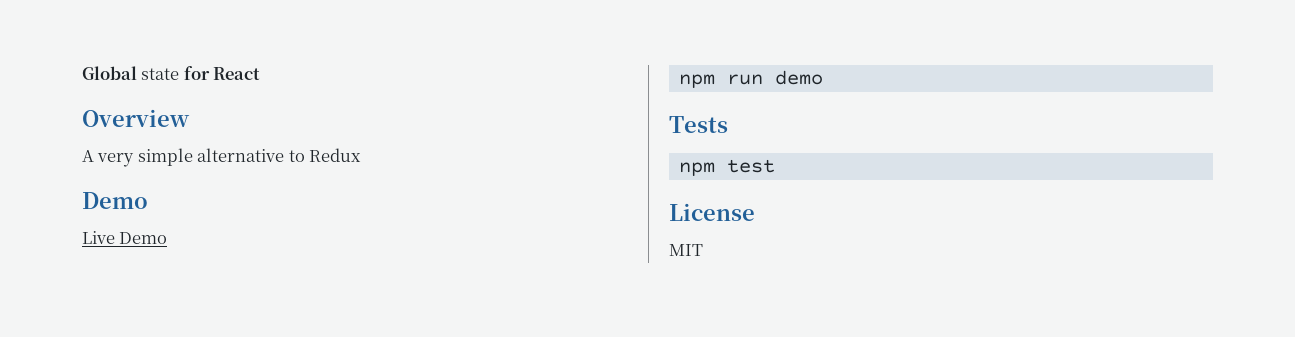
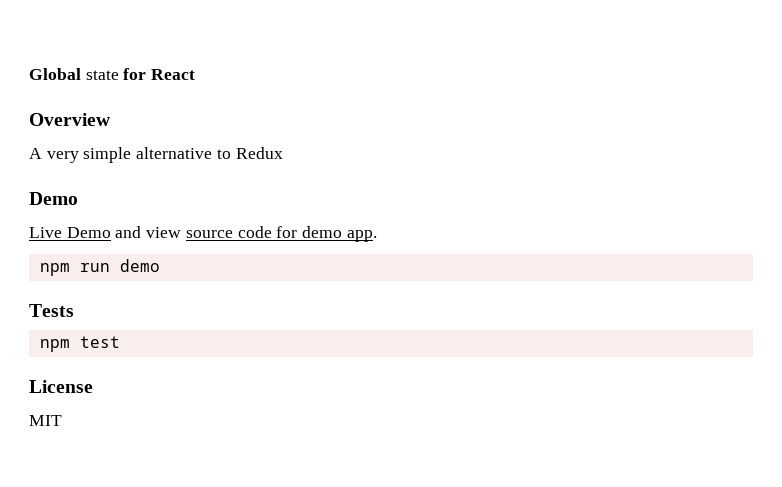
(168, 238) none -> [115,226,377,242] and view source code for demo app.

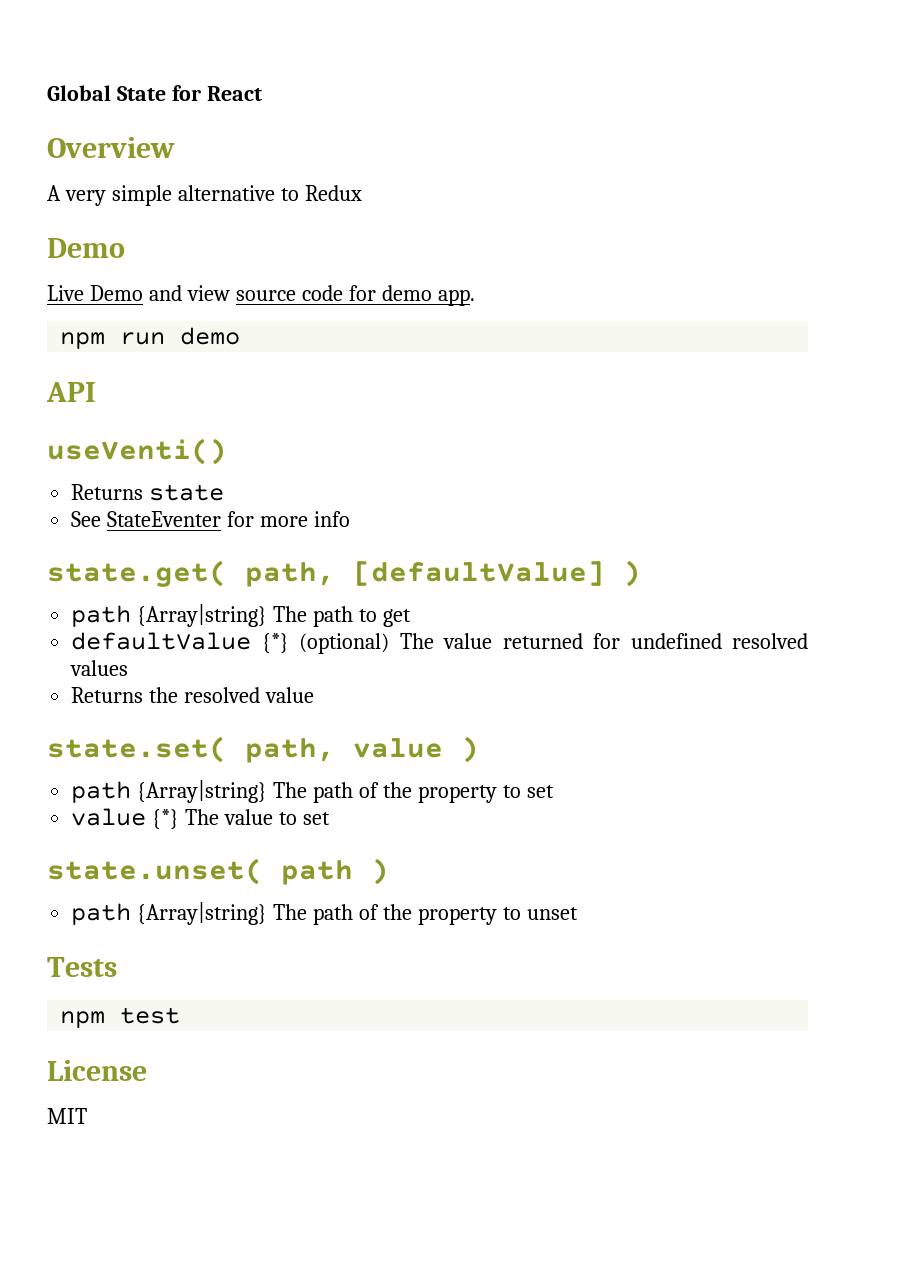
[85,70,119,80] state -> [116,86,166,101] State
(160, 265) none -> [46,382,96,402] [47,438,227,465] [71,484,225,501] [71,511,350,527] [47,560,641,587] [71,604,411,627] [71,632,809,654] [70,660,129,676] [71,687,315,703] [47,736,479,763] [71,780,554,803] [71,808,330,830] [47,858,389,885] [71,902,578,925] // API // useVenti() // Returns state // See StateEventer for more info // state.get( path, [defaultValue] ) // path {Array|string} The path to get // defaultValue {*} (optional) The value returned for undefined resolved values // Returns the resolved value // state.set( path, value ) // path {Array|string} The path of the property to set // value {*} The value to set // state.unset( path ) // path {Array|string} The path of the property to unset

